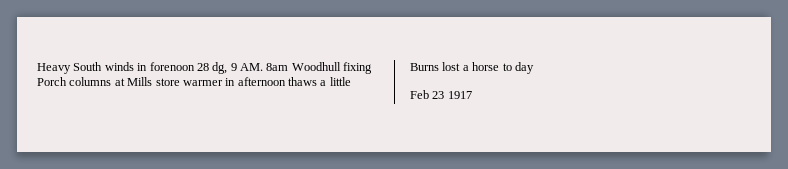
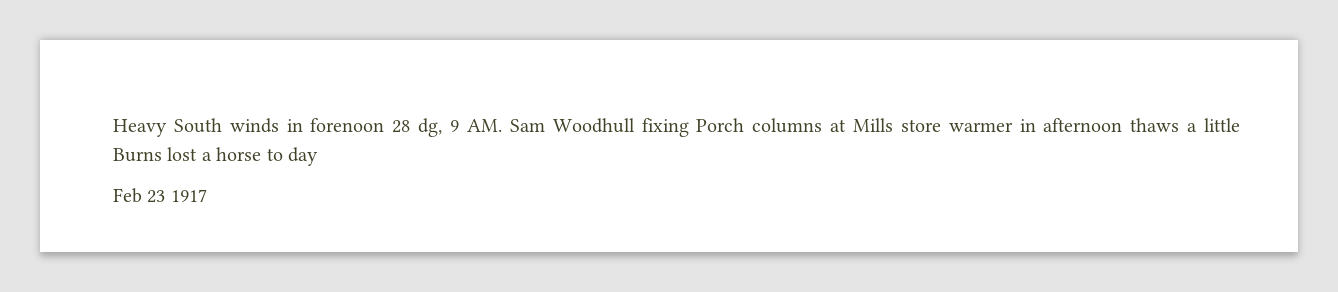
[266,63,289,71] 8am -> [509,119,545,132] Sam

